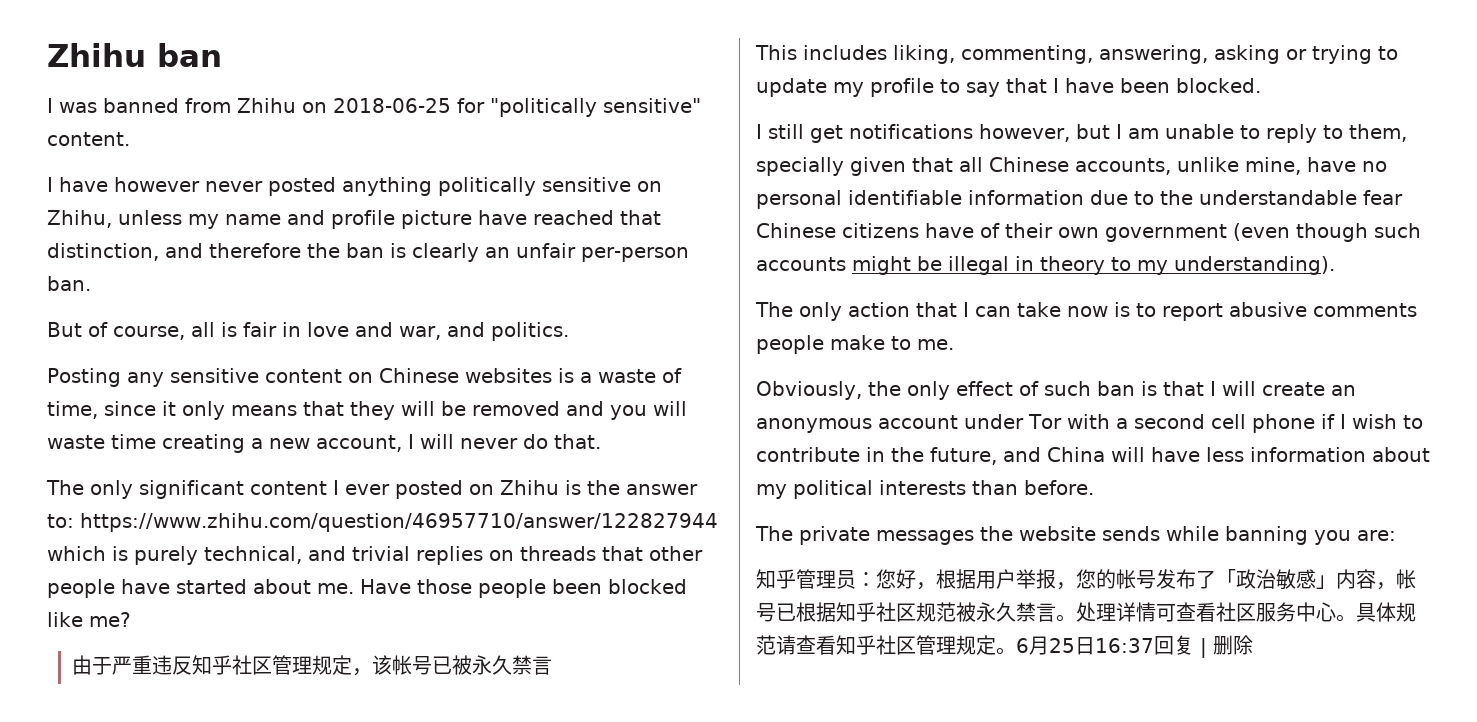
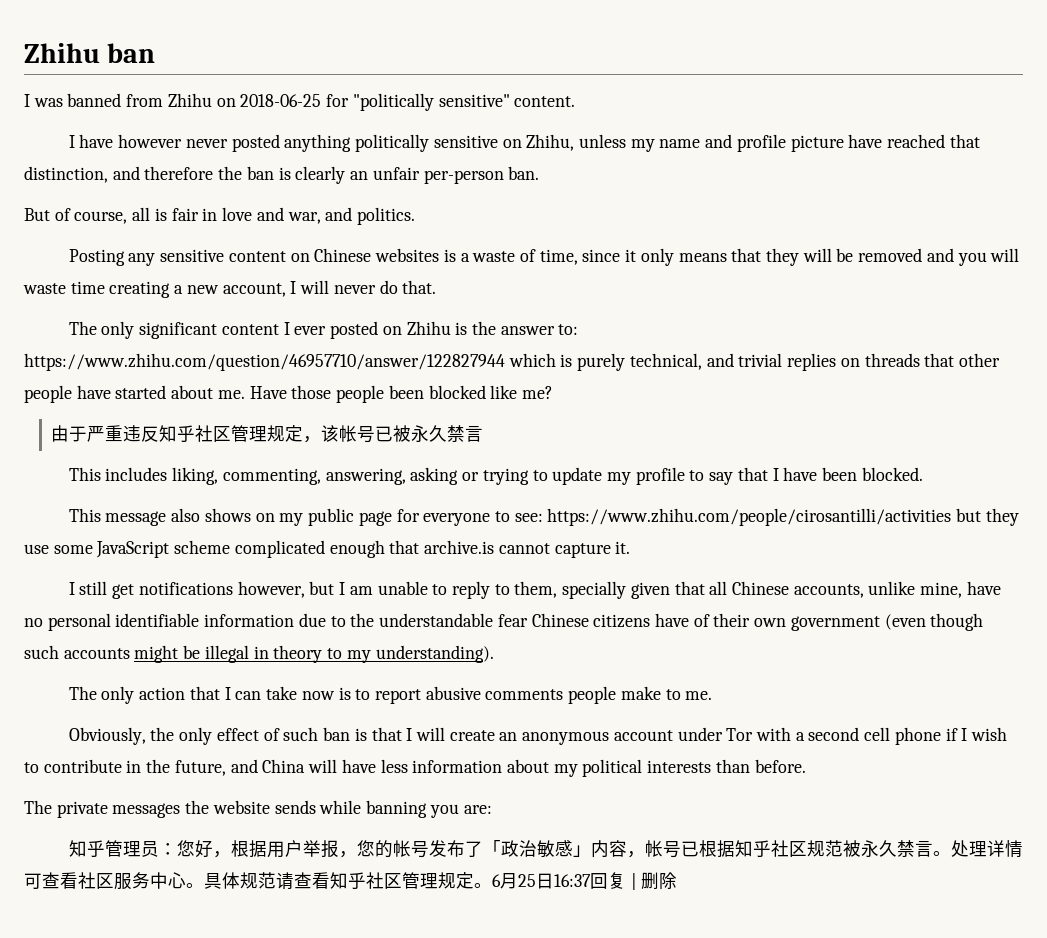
(1261, 85) none -> [68,508,1019,526] [24,540,631,558] // This message also shows on my public page for everyone to see: https://www.zhihu.com/people/cirosantilli/activities but they use some JavaScript scheme complicated enough that archive.is cannot capture it.

